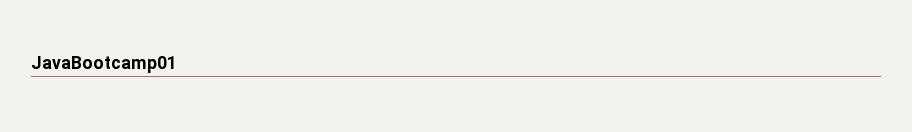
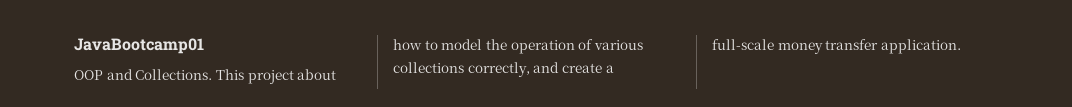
(177, 64) none -> [74,69,337,84] [393,39,643,54] [393,62,614,77] [712,39,961,54] // OOP and Collections. This project about how to model the operation of various collections correctly, and create a full-scale money transfer application.

